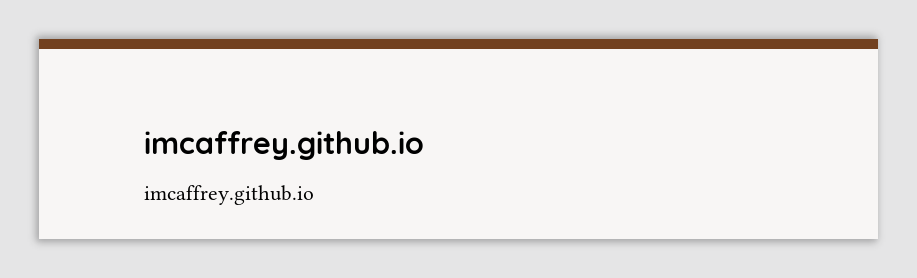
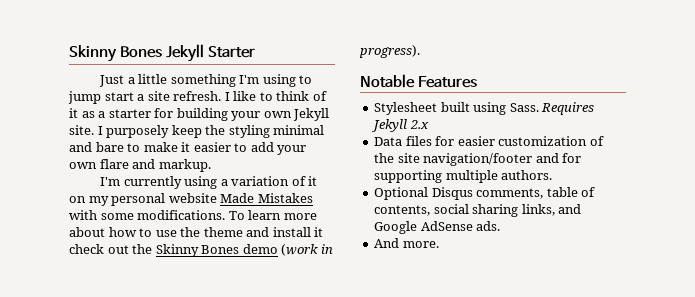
[144,131,424,160] [144,185,314,205] imcaffrey.github.io // imcaffrey.github.io -> [69,44,256,62] [99,74,313,87] [68,91,327,104] [69,108,330,121] [69,125,325,138] [69,142,307,155] [69,159,211,172] [100,176,318,189] [69,193,313,206] [69,210,317,220] [69,227,324,237] [69,244,333,257] [359,45,420,58] [360,74,477,88] [374,102,595,115] [371,119,429,132] [374,136,604,146] [374,153,582,166] [374,170,553,183] [374,187,596,200] [374,204,582,217] [374,221,501,234] [374,238,439,248] Skinny Bones Jekyll Starter // Just a little something I'm using to jump start a site refresh. I like to think of it as a starter for building your own Jekyll site. I purposely keep the styling minimal and bare to make it easier to add your own flare and markup. // I'm currently using a variation of it on my personal website Made Mistakes with some modifications. To learn more about how to use the theme and install it check out the Skinny Bones demo (work in progress). // Notable Features // Stylesheet built using Sass. Requires Jekyll 2.x // Data files for easier customization of the site navigation/footer and for supporting multiple authors. // Optional Disqus comments, table of contents, social sharing links, and Google AdSense ads. // And more.

